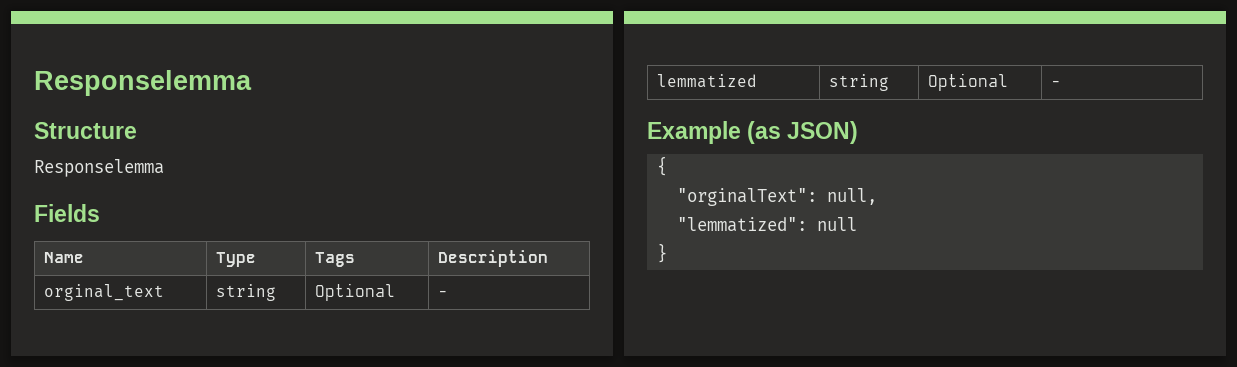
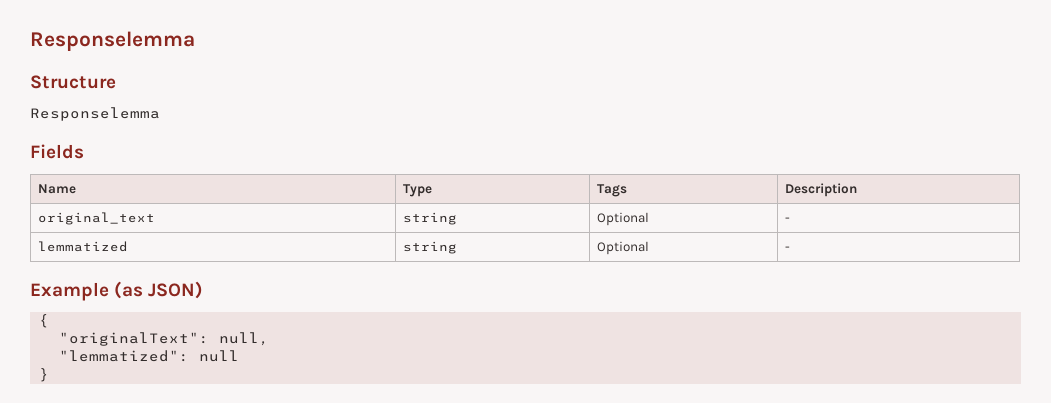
[43,284,164,301] orginal_text -> [37,212,155,225] original_text
[677,188,818,206] "orginalText": -> [59,332,209,346] "originalText":

